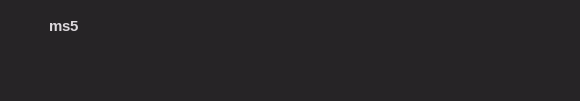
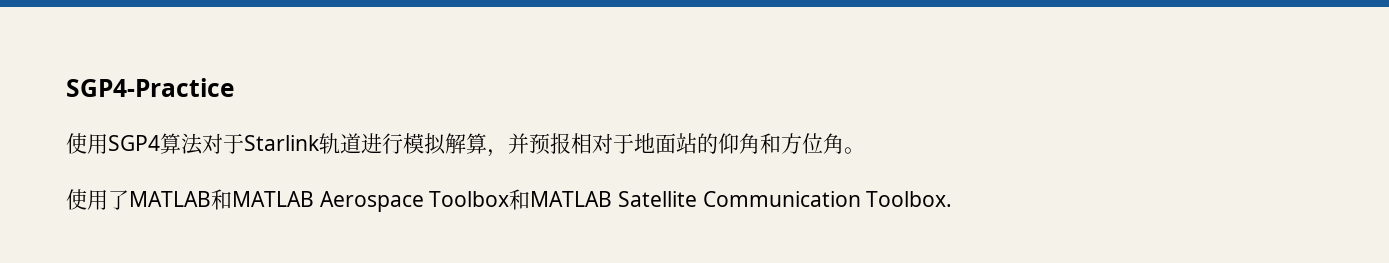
[49,21,78,31] ms5 -> [66,78,234,97] [66,133,865,157] [66,189,953,212] SGP4-Practice // 使用SGP4算法对于Starlink轨道进行模拟解算，并预报相对于地面站的仰角和方位角。 // 使用了MATLAB和MATLAB Aerospace Toolbox和MATLAB Satellite Communication Toolbox.

